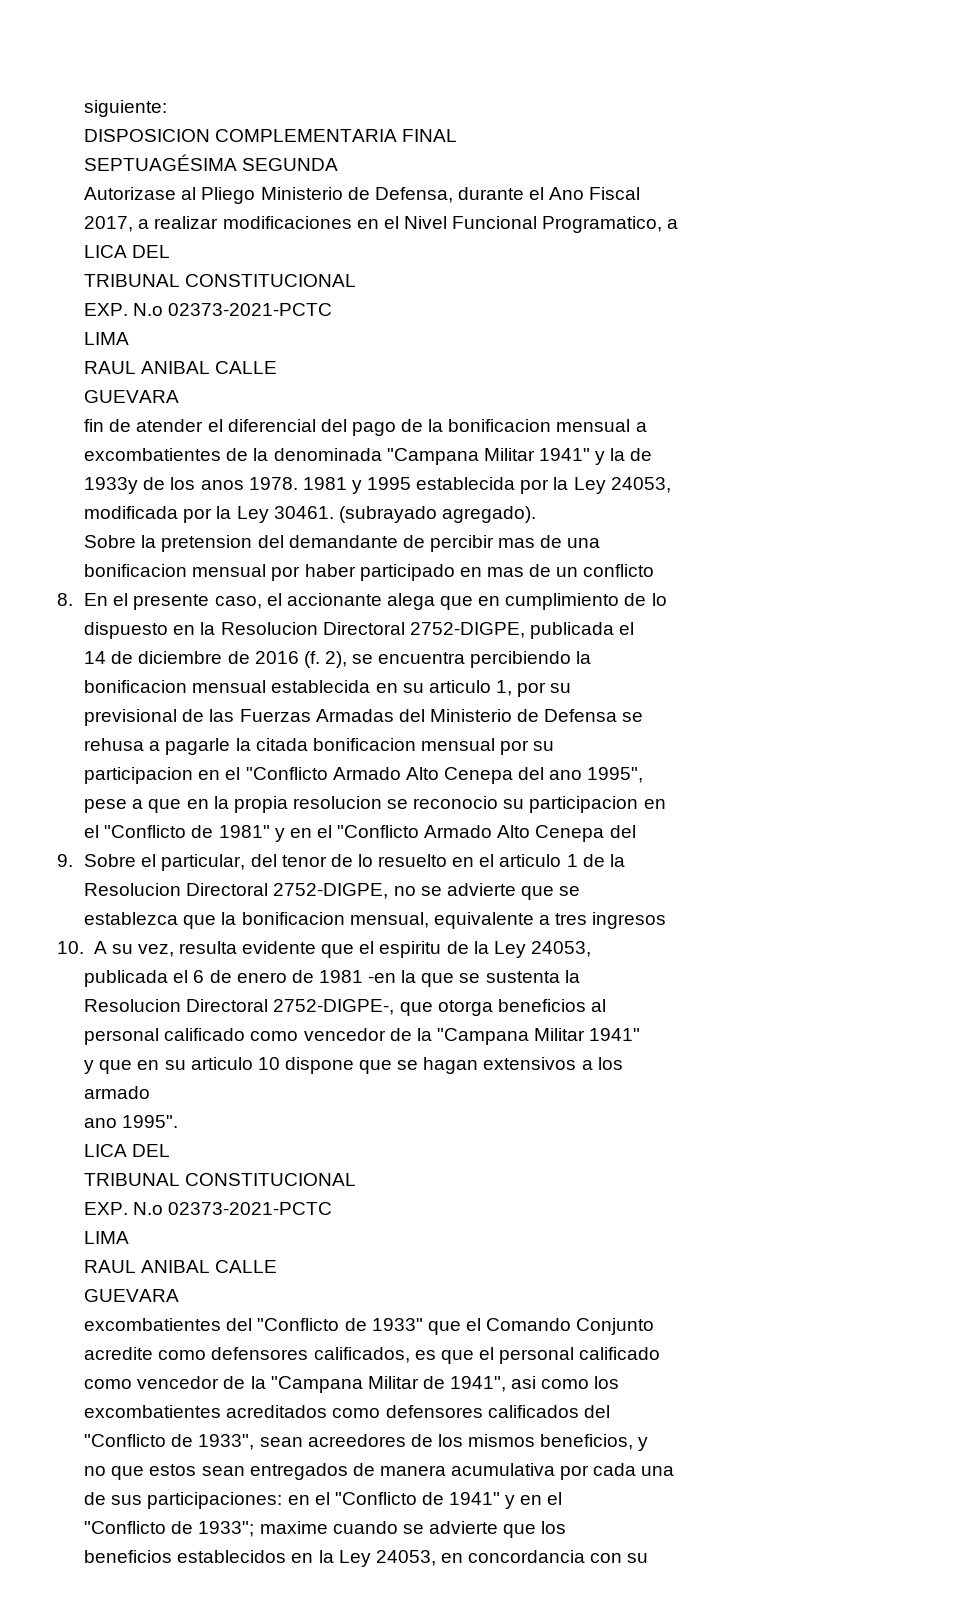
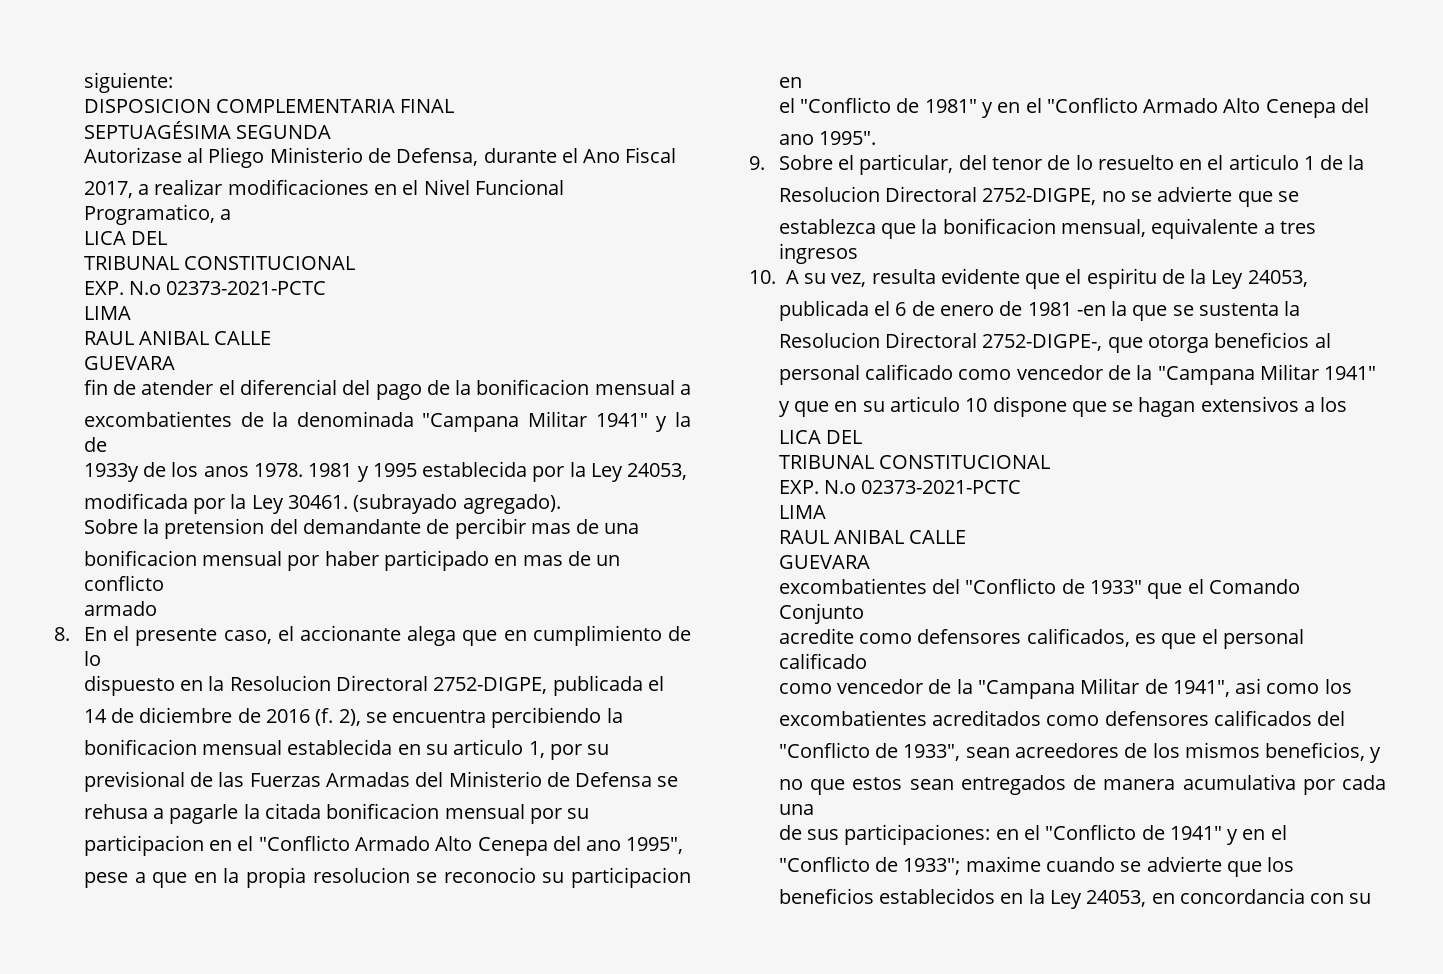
(655, 570) none -> [83,601,157,616] // armado
(636, 831) none -> [778,131,877,145] // ano 1995".
[84,1086,151,1099] [84,1115,179,1128] // armado // ano 1995". -> (1348, 404) none

